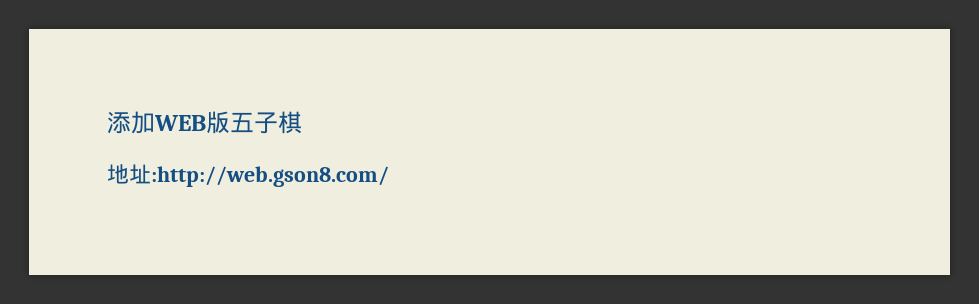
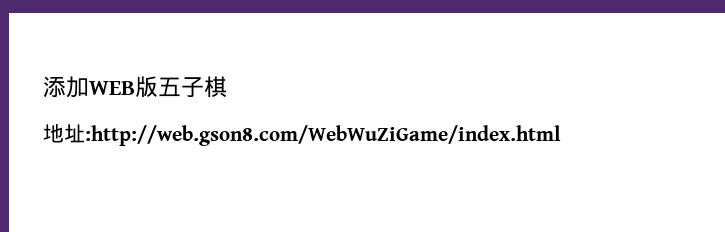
[151,166,389,187] :http://web.gson8.com/ -> [85,125,561,146] :http://web.gson8.com/WebWuZiGame/index.html

